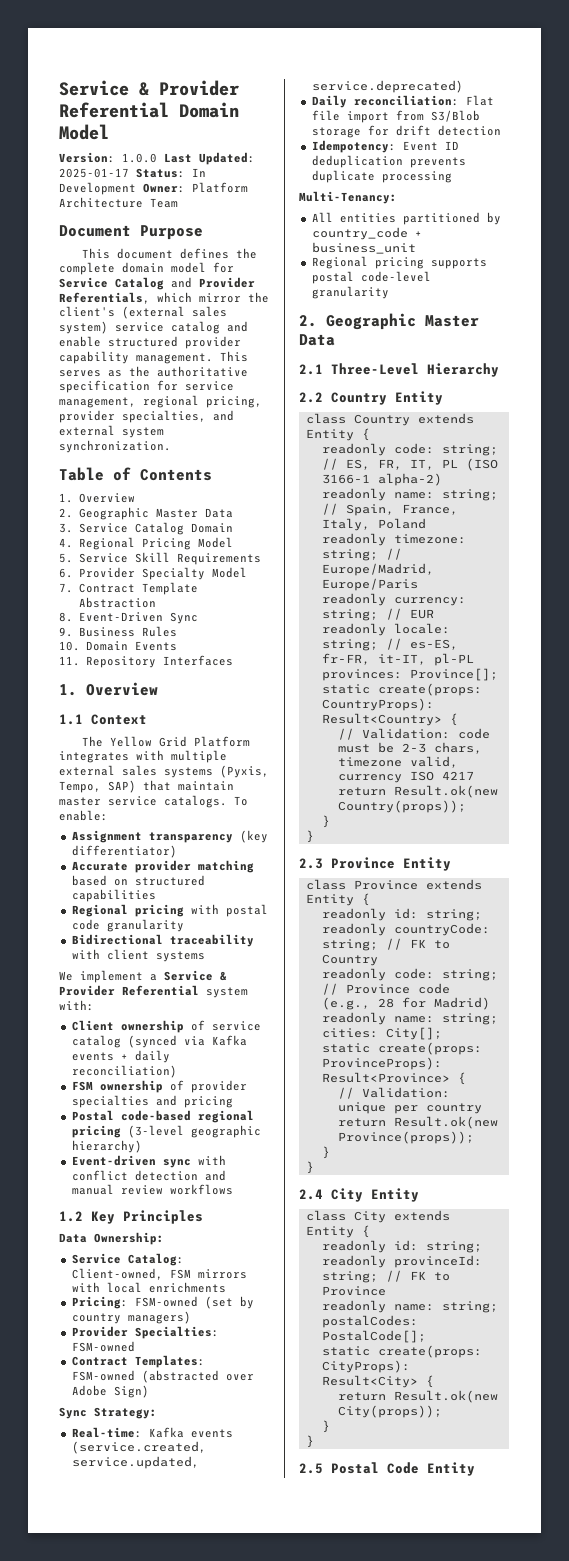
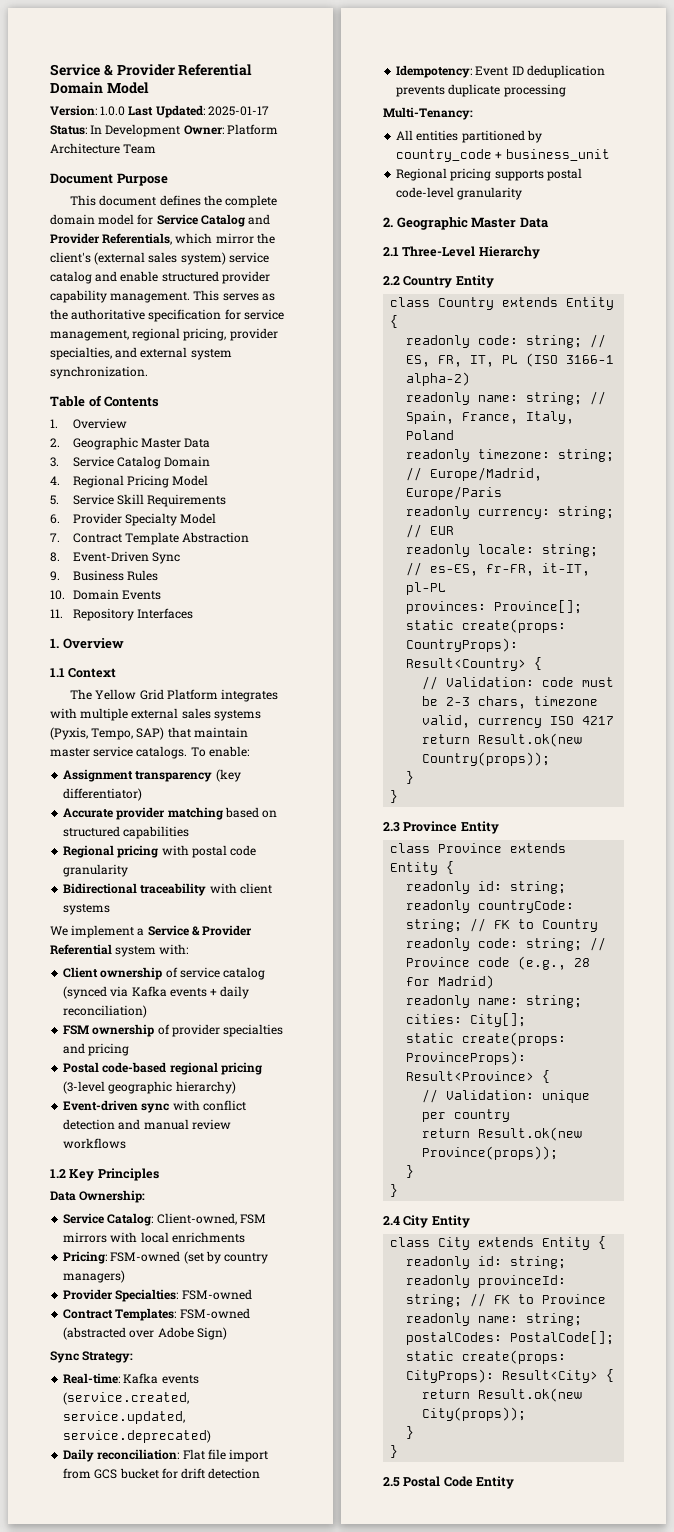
[430,110,480,122] [311,127,361,138] S3/Blob storage -> [94,1468,159,1479] GCS bucket

